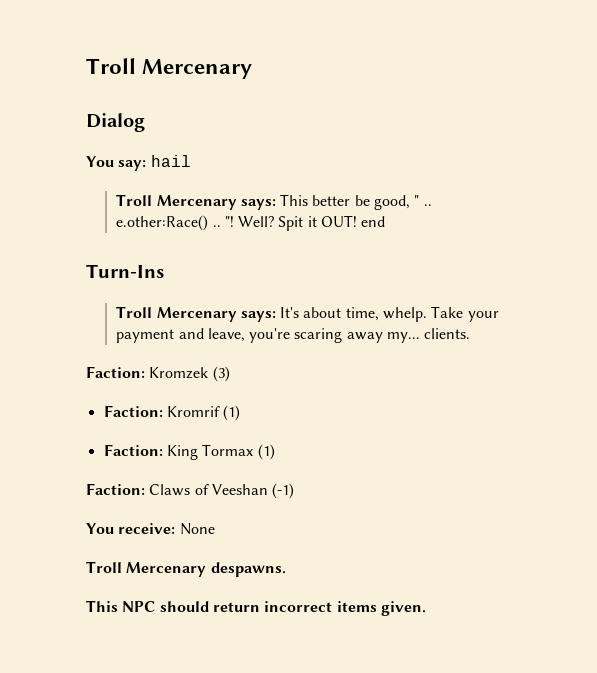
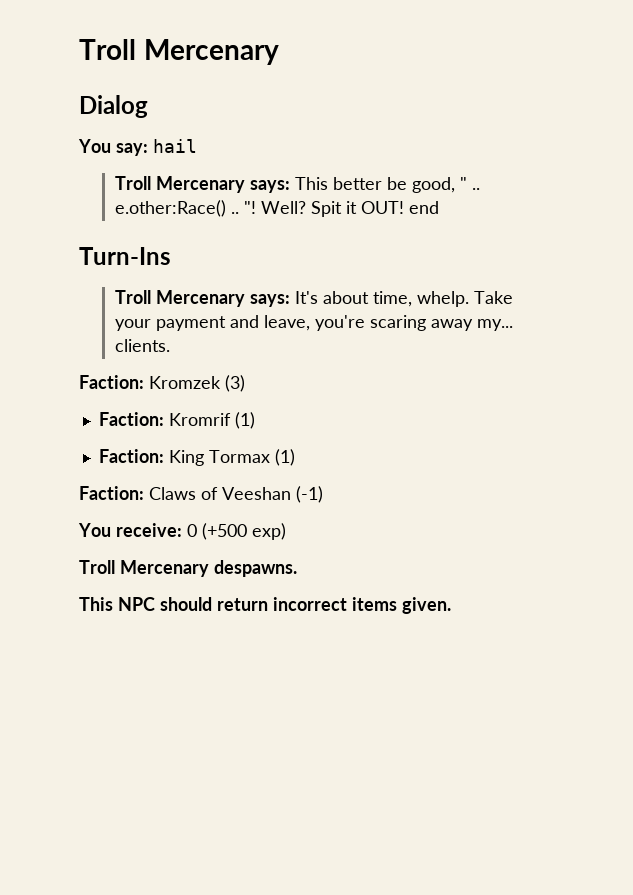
[118,523,215,535] receive: None -> [116,523,286,540] receive: 0 (+500 exp)

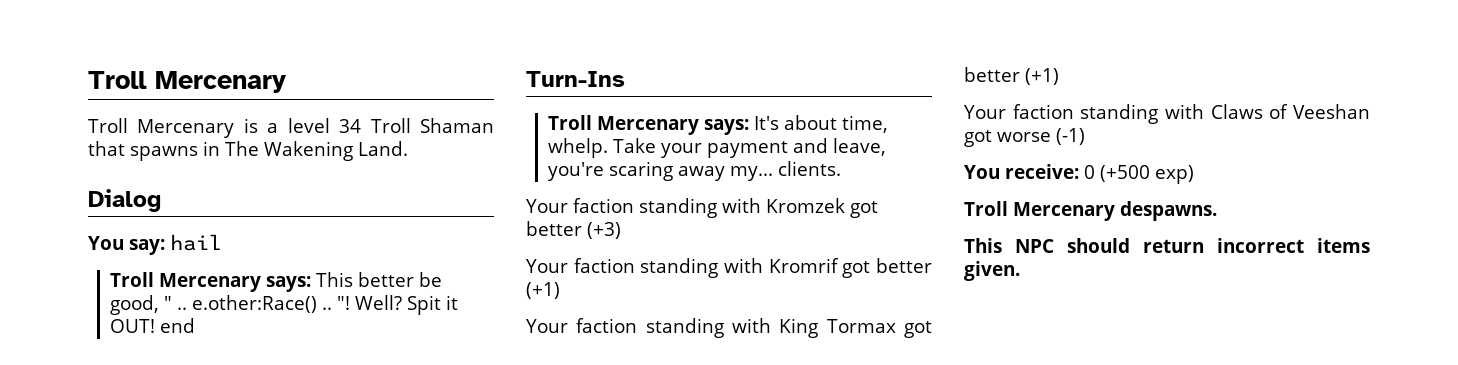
[79,39,279,65] Troll Mercenary -> [88,71,286,93] [88,118,495,138] [88,141,408,161] Troll Mercenary // Troll Mercenary is a level 34 Troll Shaman that spawns in The Wakening Land.
[79,375,245,392] [98,412,255,429] [98,449,295,466] [79,486,144,500] Faction: Kromzek (3) // Faction: Kromrif (1) // Faction: King Tormax (1) // Faction: -> [526,198,878,218] [526,221,621,239] [526,258,932,278] [526,282,560,299] [526,318,932,338] [964,67,1059,85] [964,104,1204,124] Your faction standing with Kromzek got better (+3) // Your faction standing with Kromrif got better (+1) // Your faction standing with King Tormax got better (+1) // Your faction standing with
(291, 493) none -> [964,130,1051,147] got worse

